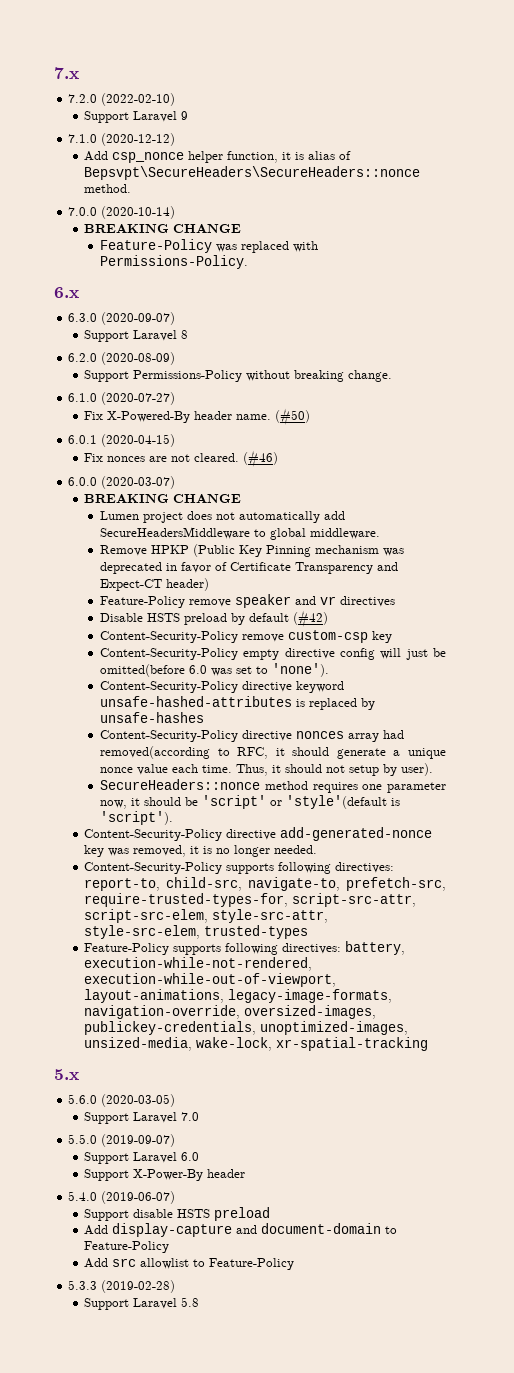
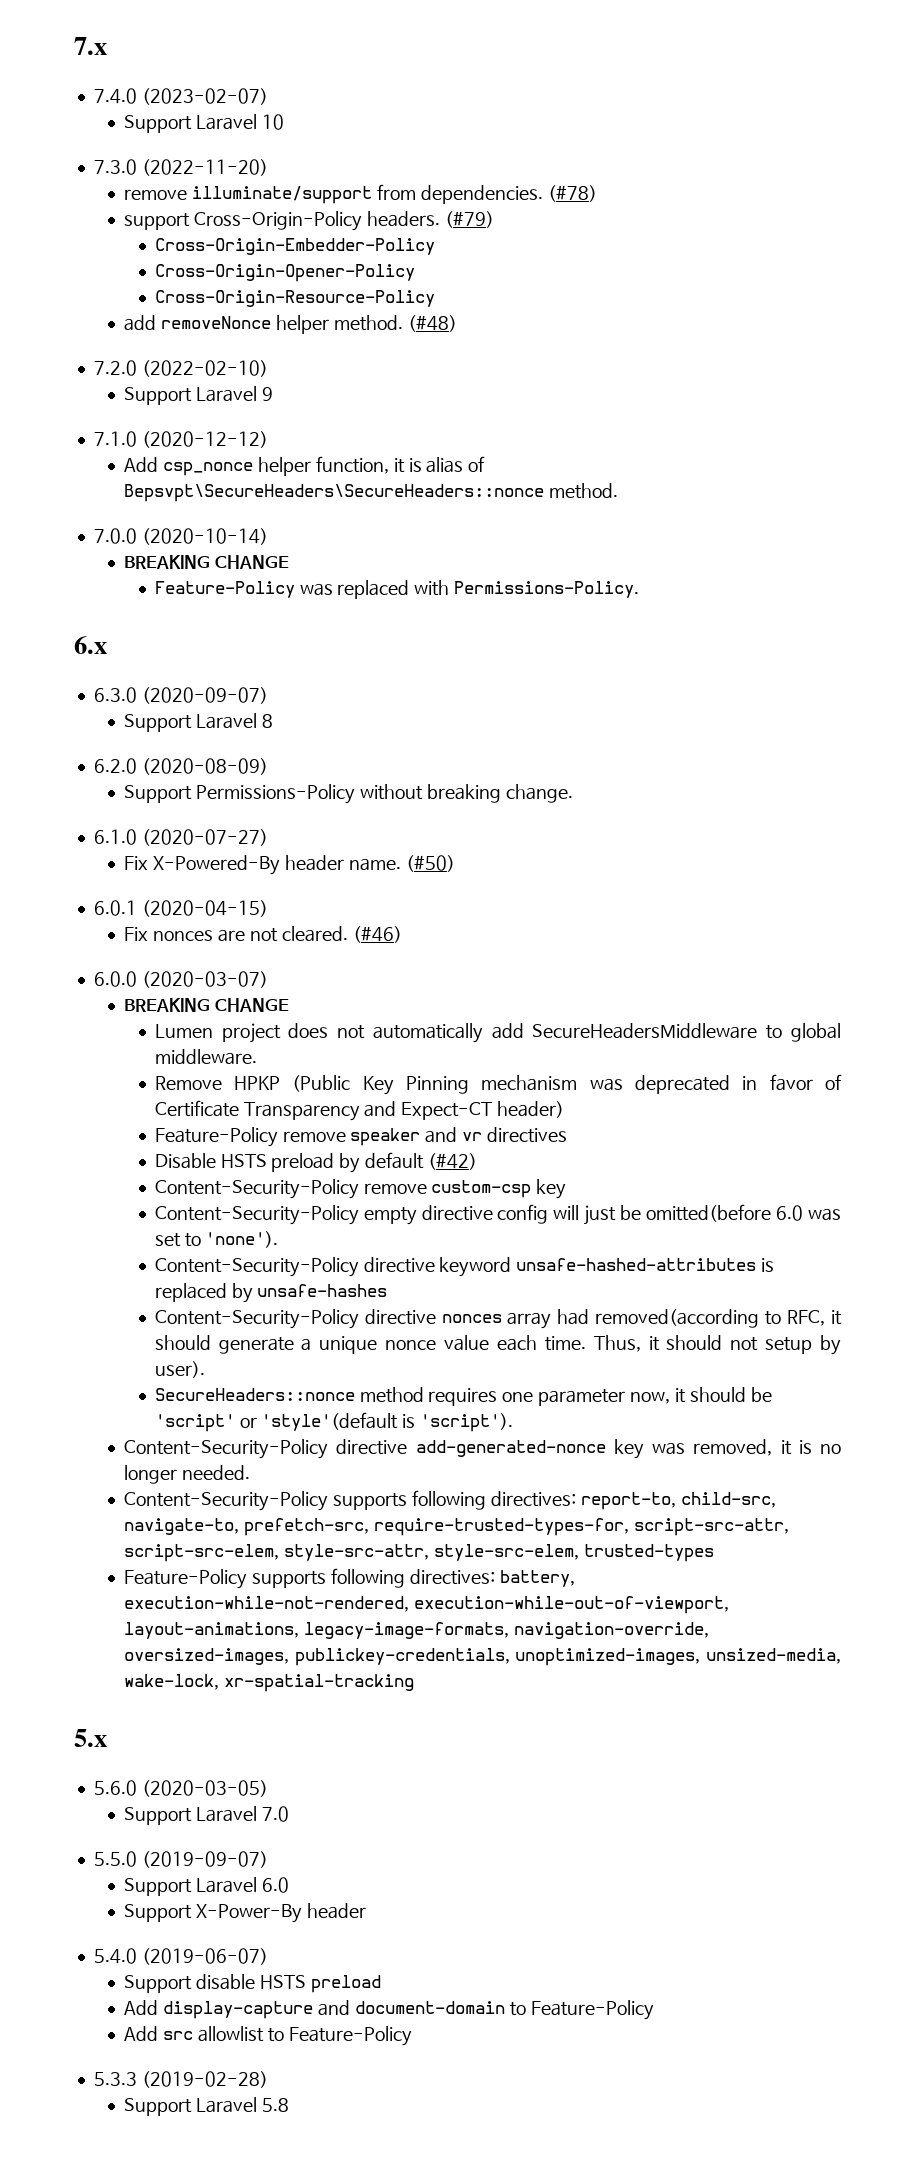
(79, 73) none -> [93,88,268,105] [124,114,284,133] [93,159,268,176] [124,184,597,204] [124,211,494,231] [154,238,435,255] [154,264,415,282] [154,290,435,307] [124,315,457,334] // 7.4.0 (2023-02-07) // Support Laravel 10 // 7.3.0 (2022-11-20) // remove illuminate/support from dependencies. (#78) // support Cross-Origin-Policy headers. (#79) // Cross-Origin-Embedder-Policy // Cross-Origin-Opener-Policy // Cross-Origin-Resource-Policy // add removeNonce helper method. (#48)

